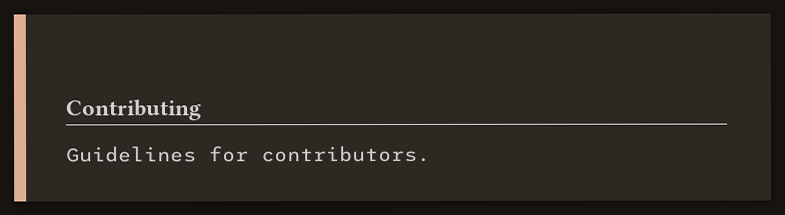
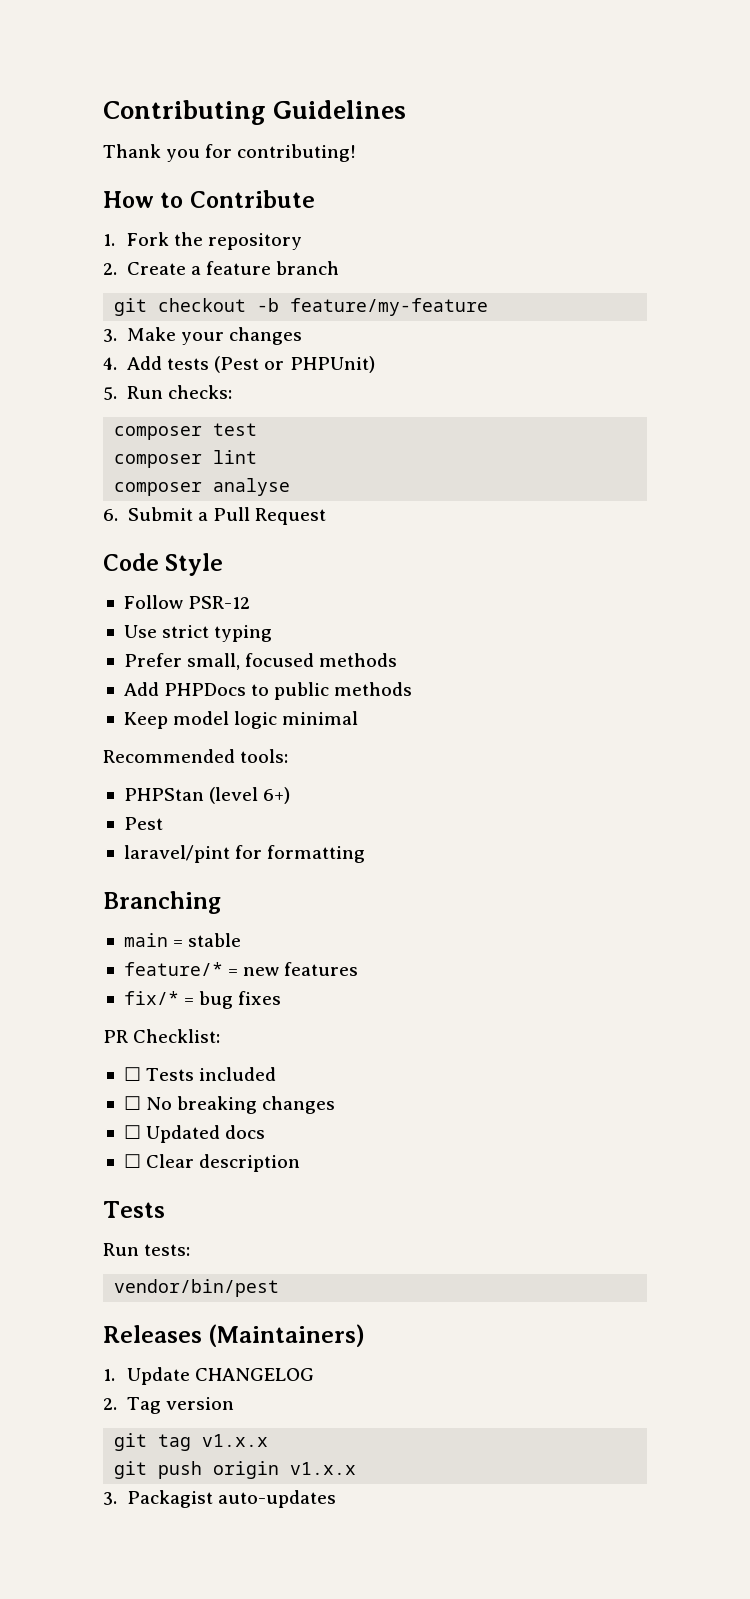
[66,145,431,163] // Guidelines for contributors. -> [273,100,407,119] [103,144,357,162] [103,190,315,208] [103,232,303,250] [103,261,340,275] [114,298,489,316] [103,327,303,345] [103,356,375,373] [103,385,233,400] [114,423,258,440] [114,450,258,468] [114,478,291,496] [103,507,326,525] [103,553,224,576] [123,595,251,609] [123,625,273,642] [123,653,398,670] [123,682,413,700] [123,711,359,729] [103,749,289,763] [123,787,291,804] [123,817,163,830] [123,845,366,863] [103,891,221,914] [123,933,242,947] [123,962,359,976] [123,991,282,1009] [103,1029,221,1043] [123,1067,277,1081] [123,1096,336,1114] [123,1125,266,1143] [123,1154,301,1172] [103,1201,165,1218] [103,1243,191,1256] [114,1279,280,1297] [103,1324,366,1347] [103,1367,315,1385] [103,1397,235,1414] [114,1433,269,1451] [114,1461,357,1479] [103,1490,337,1508] Guidelines // Thank you for contributing! // How to Contribute // 1. Fork the repository // 2. Create a feature branch // git checkout -b feature/my-feature // 3. Make your changes // 4. Add tests (Pest or PHPUnit) // 5. Run checks: // composer test // composer lint // composer analyse // 6. Submit a Pull Request // Code Style // Follow PSR-12 // Use strict typing // Prefer small, focused methods // Add PHPDocs to public methods // Keep model logic minimal // Recommended tools: // PHPStan (level 6+) // Pest // laravel/pint for formatting // Branching // main = stable // feature/* = new features // fix/* = bug fixes // PR Checklist: // ☐ Tests included // ☐ No breaking changes // ☐ Updated docs // ☐ Clear description // Tests // Run tests: // vendor/bin/pest // Releases (Maintainers) // 1. Update CHANGELOG // 2. Tag version // git tag v1.x.x // git push origin v1.x.x // 3. Packagist auto-updates

